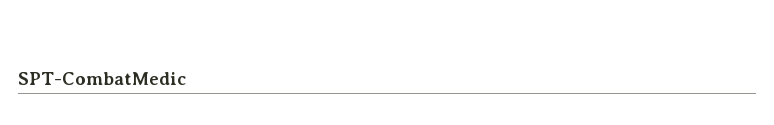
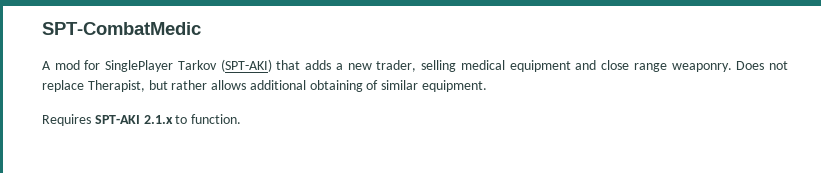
(186, 78) none -> [42,59,788,72] [42,80,488,92] [42,114,242,126] // A mod for SinglePlayer Tarkov (SPT-AKI) that adds a new trader, selling medical equipment and close range weaponry. Does not replace Therapist, but rather allows additional obtaining of similar equipment. // Requires SPT-AKI 2.1.x to function.

